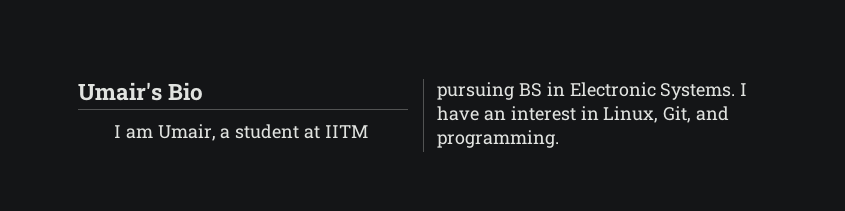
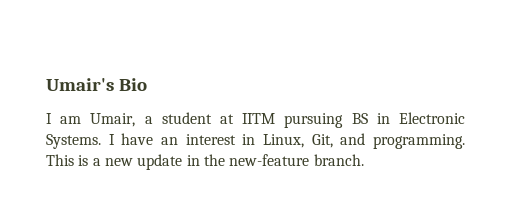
(559, 139) none -> [46,154,364,170] This is a new update in the new-feature branch.

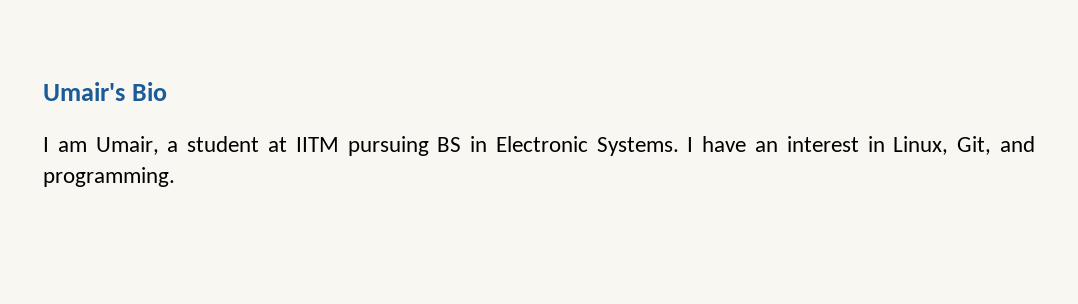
[46,154,364,170] This is a new update in the new-feature branch. -> (175, 177) none

